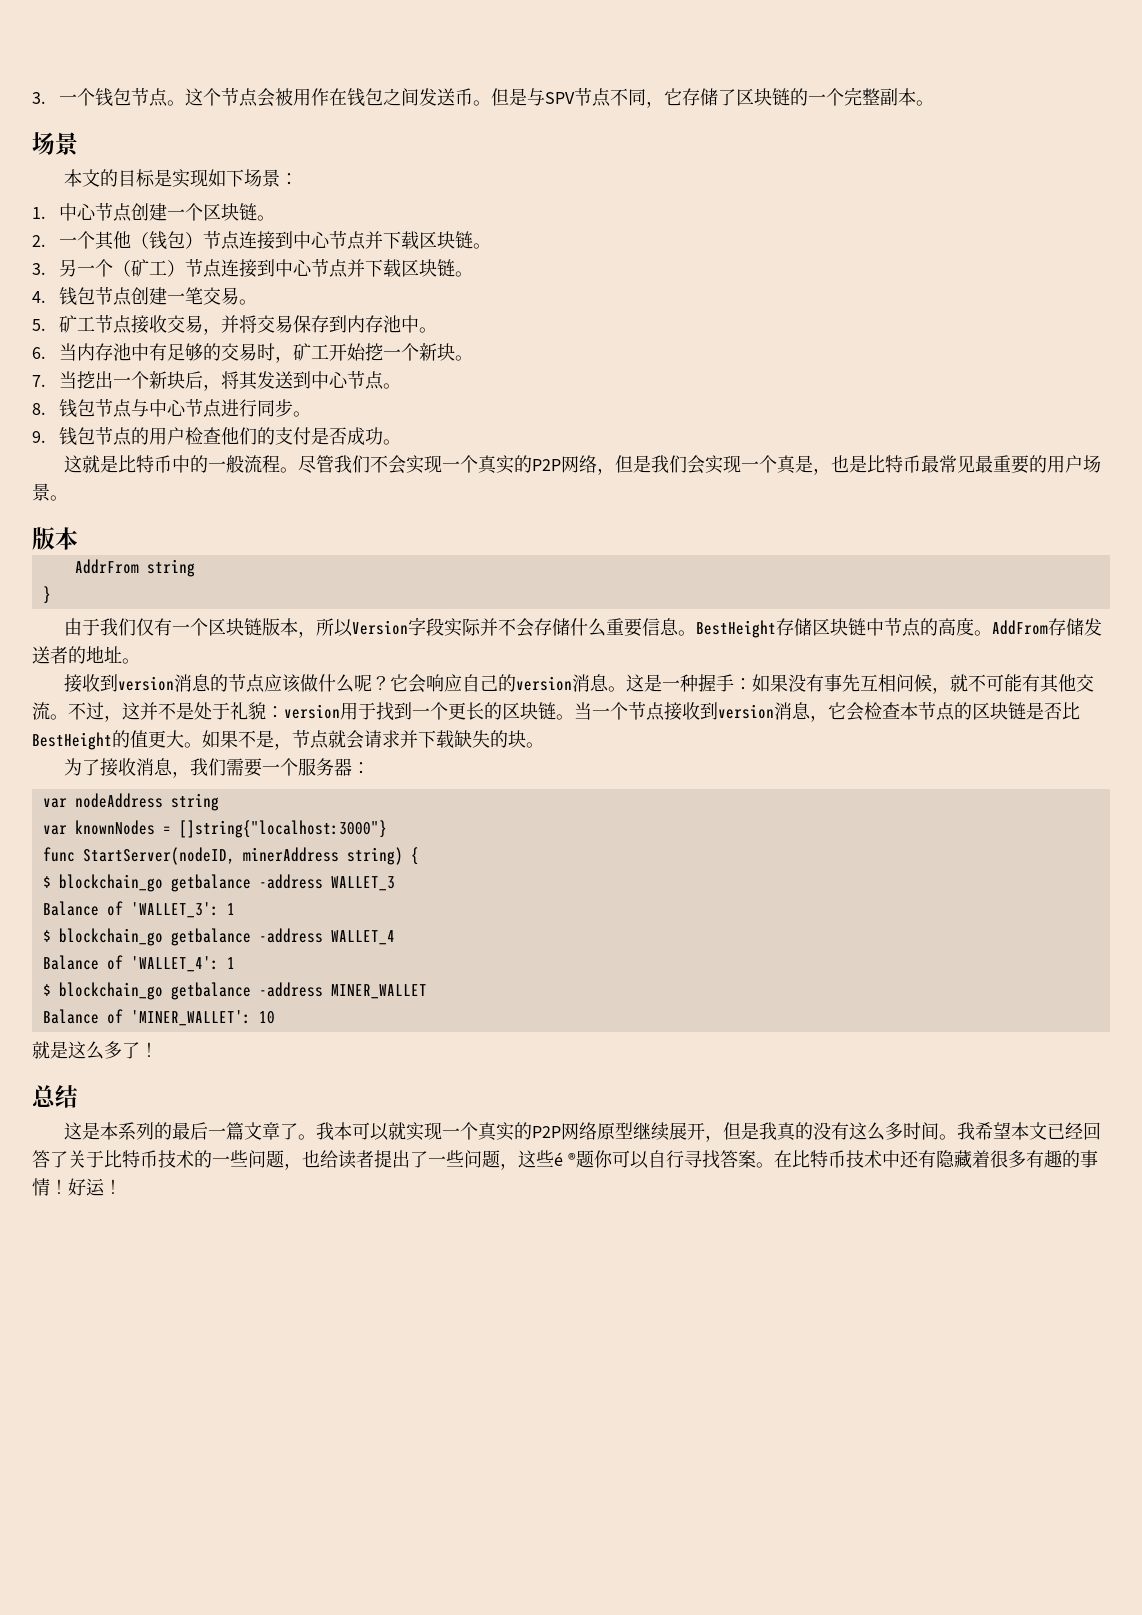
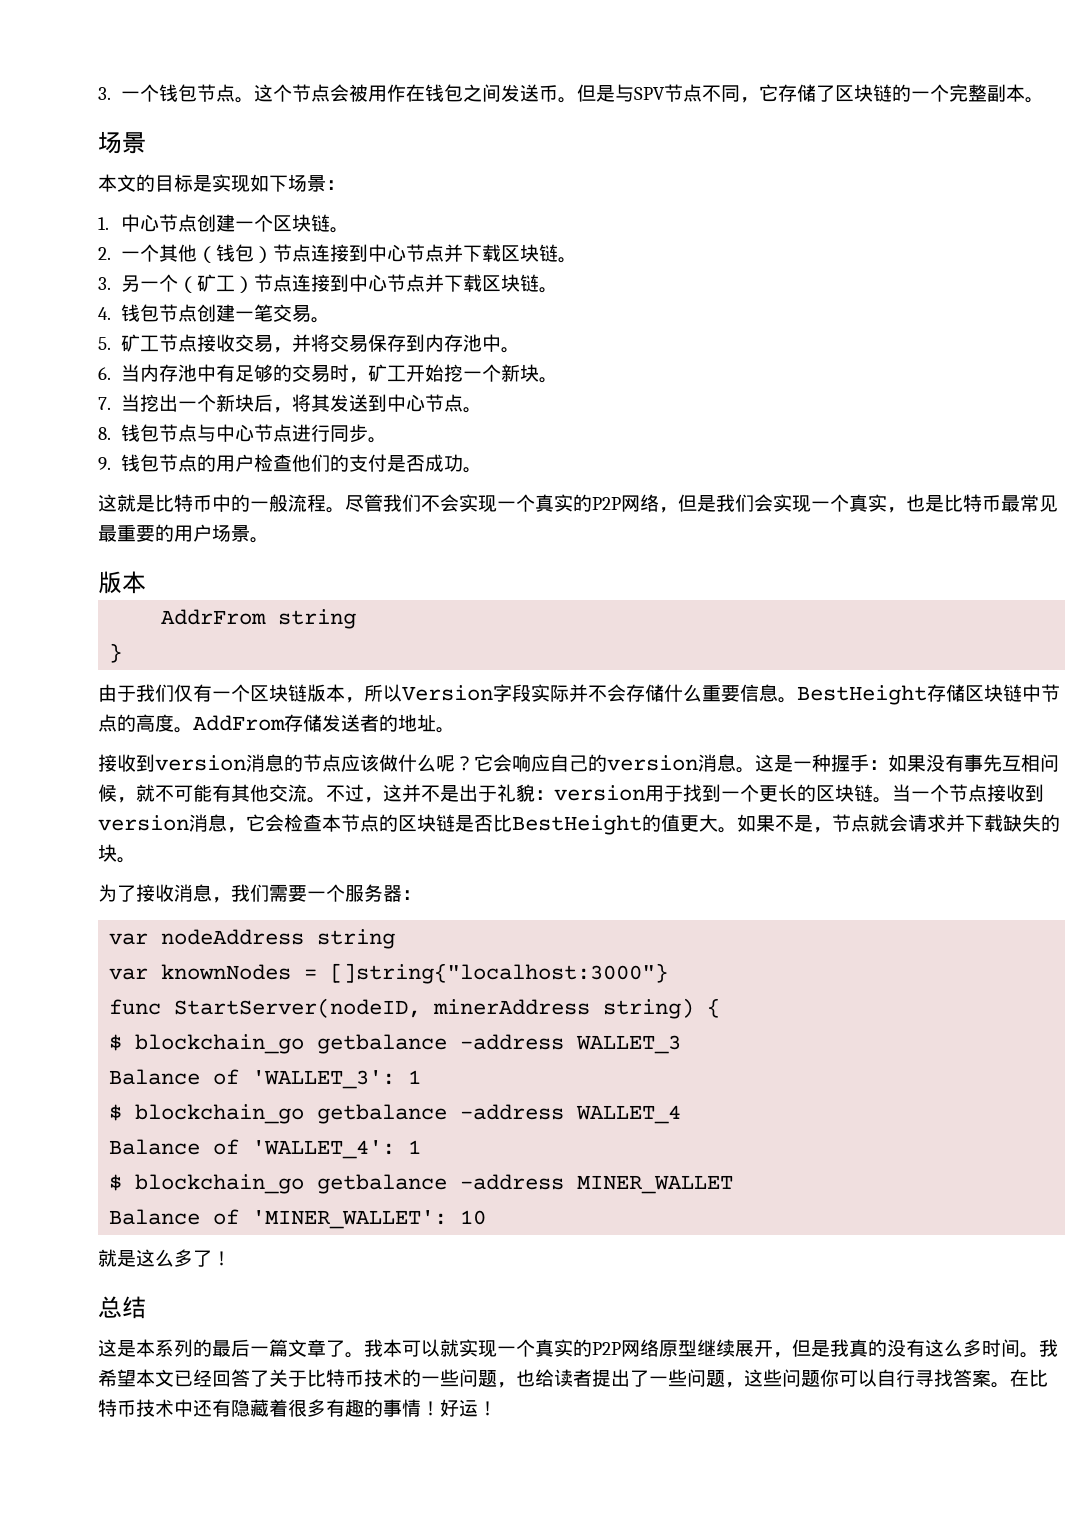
[795,455,814,473] 是 -> [868,494,887,512] 实
[194,702,212,720] 处 -> [459,784,478,802] 出
[554,1152,576,1166] é ® -> [782,1369,801,1387] 问

